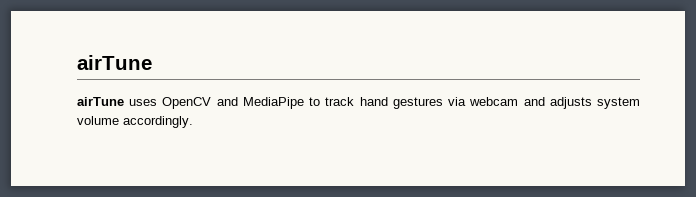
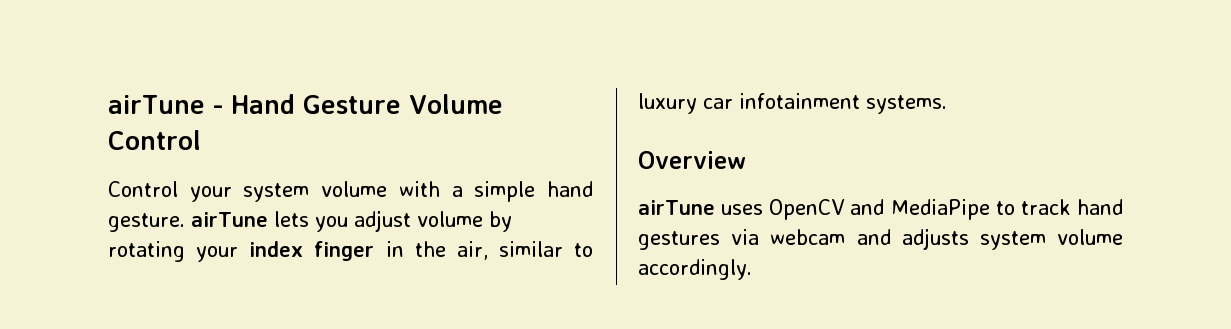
[77,55,152,70] airTune -> [108,94,503,114] [108,130,201,150] [108,181,593,202] [108,210,512,232] [108,241,593,262] [638,93,947,114] [638,151,746,169] airTune - Hand Gesture Volume Control // Control your system volume with a simple hand gesture. airTune lets you adjust volume by rotating your index finger in the air, similar to luxury car infotainment systems. // Overview

